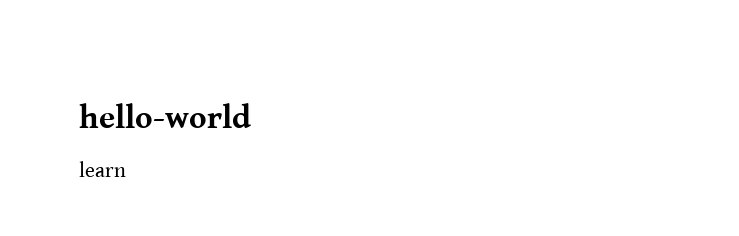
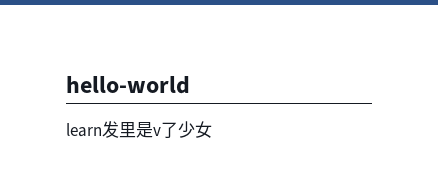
(126, 169) none -> [102,121,212,138] 发里是v了少女

